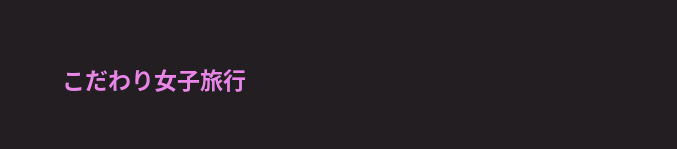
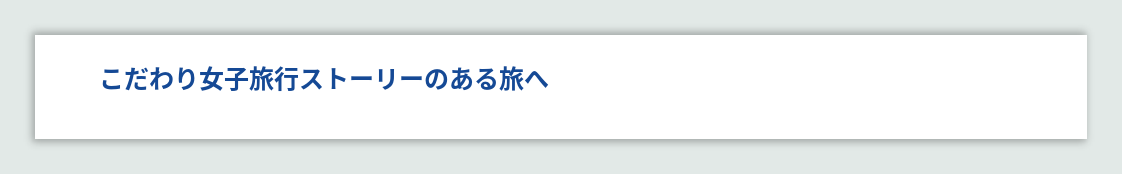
(246, 80) none -> [299,66,549,91] ストーリーのある旅へ

